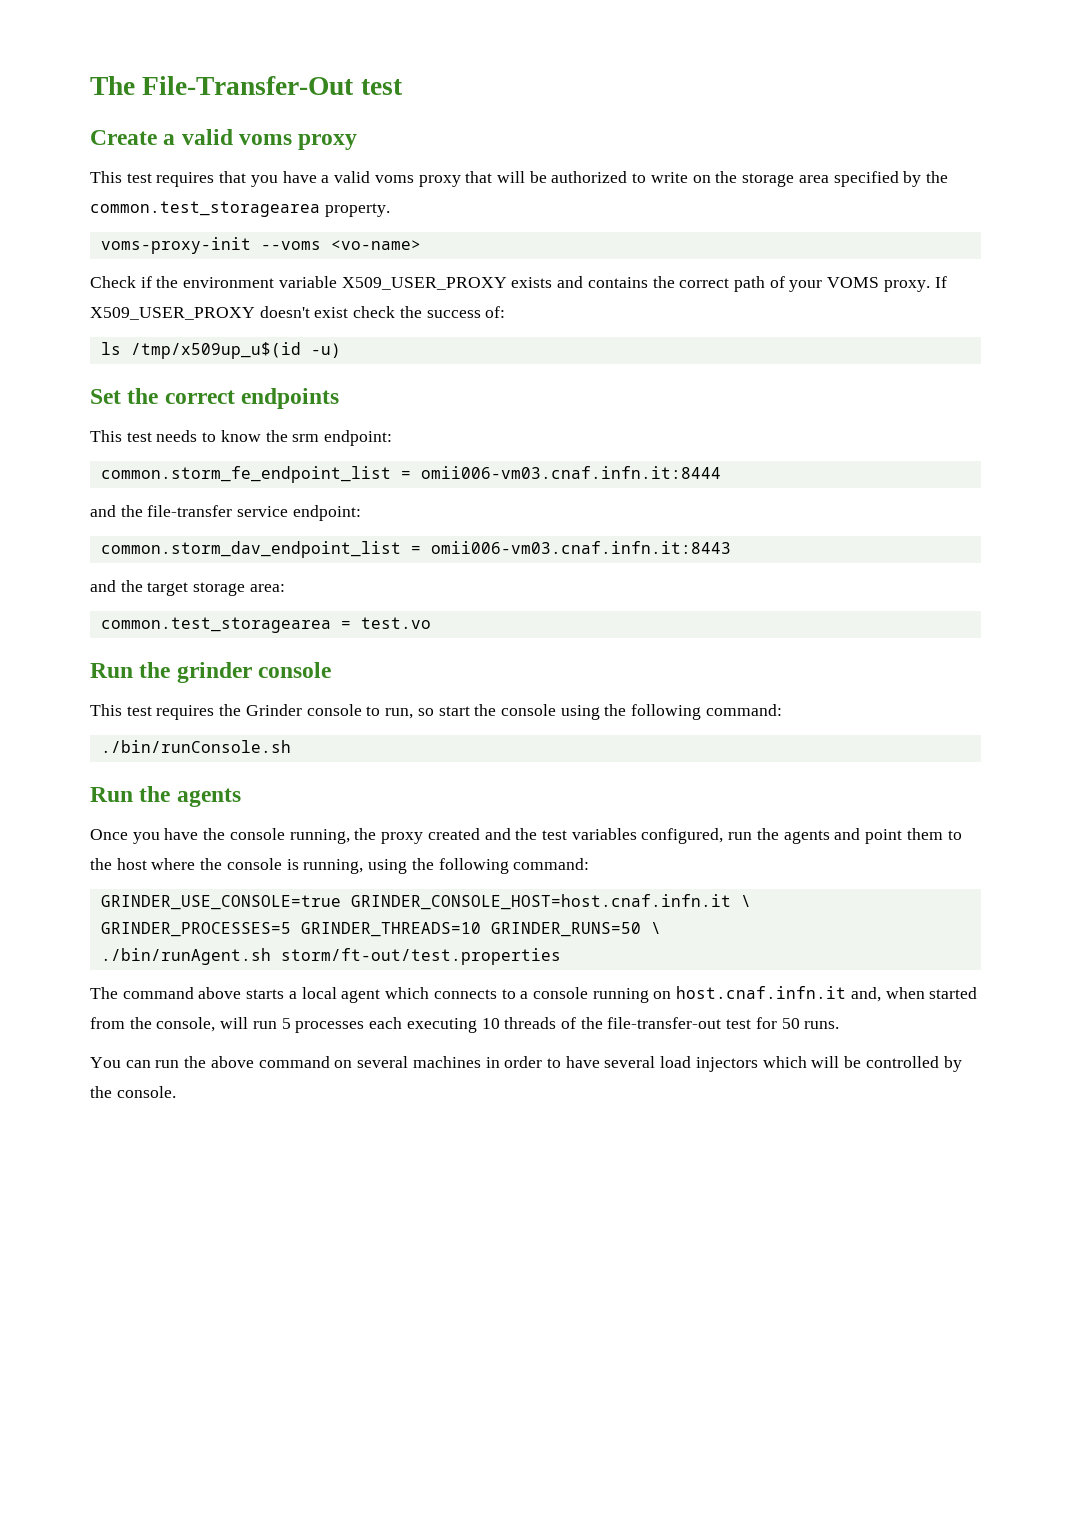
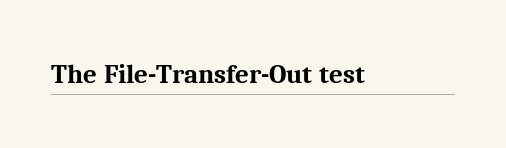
[90,129,358,150] [90,171,948,187] [90,201,390,217] [100,237,421,254] [90,276,947,292] [90,306,506,320] [100,342,341,359] [90,388,340,409] [90,430,393,446] [100,466,721,483] [90,505,361,521] [100,541,731,558] [90,580,285,596] [100,617,431,633] [90,662,332,683] [90,704,782,720] [100,740,291,753] [90,786,241,807] [90,828,962,844] [90,858,590,874] [100,894,751,910] [100,922,661,937] [100,948,561,965] [90,986,978,1003] [90,1017,840,1033] [90,1056,962,1072] [90,1086,176,1098] // Create a valid voms proxy // This test requires that you have a valid voms proxy that will be authorized to write on the storage area specified by the common.test_storagearea property. // voms-proxy-init --voms <vo-name> // Check if the environment variable X509_USER_PROXY exists and contains the correct path of your VOMS proxy. If X509_USER_PROXY doesn't exist check the success of: // ls /tmp/x509up_u$(id -u) // Set the correct endpoints // This test needs to know the srm endpoint: // common.storm_fe_endpoint_list = omii006-vm03.cnaf.infn.it:8444 // and the file-transfer service endpoint: // common.storm_dav_endpoint_list = omii006-vm03.cnaf.infn.it:8443 // and the target storage area: // common.test_storagearea = test.vo // Run the grinder console // This test requires the Grinder console to run, so start the console using the following command: // ./bin/runConsole.sh // Run the agents // Once you have the console running, the proxy created and the test variables configured, run the agents and point them to the host where the console is running, using the following command: // GRINDER_USE_CONSOLE=true GRINDER_CONSOLE_HOST=host.cnaf.infn.it \ // GRINDER_PROCESSES=5 GRINDER_THREADS=10 GRINDER_RUNS=50 \ // ./bin/runAgent.sh storm/ft-out/test.properties // The command above starts a local agent which connects to a console running on host.cnaf.infn.it and, when started from the console, will run 5 processes each executing 10 threads of the file-transfer-out test for 50 runs. // You can run the above command on several machines in order to have several load injectors which will be controlled by the console. -> (366, 75) none

